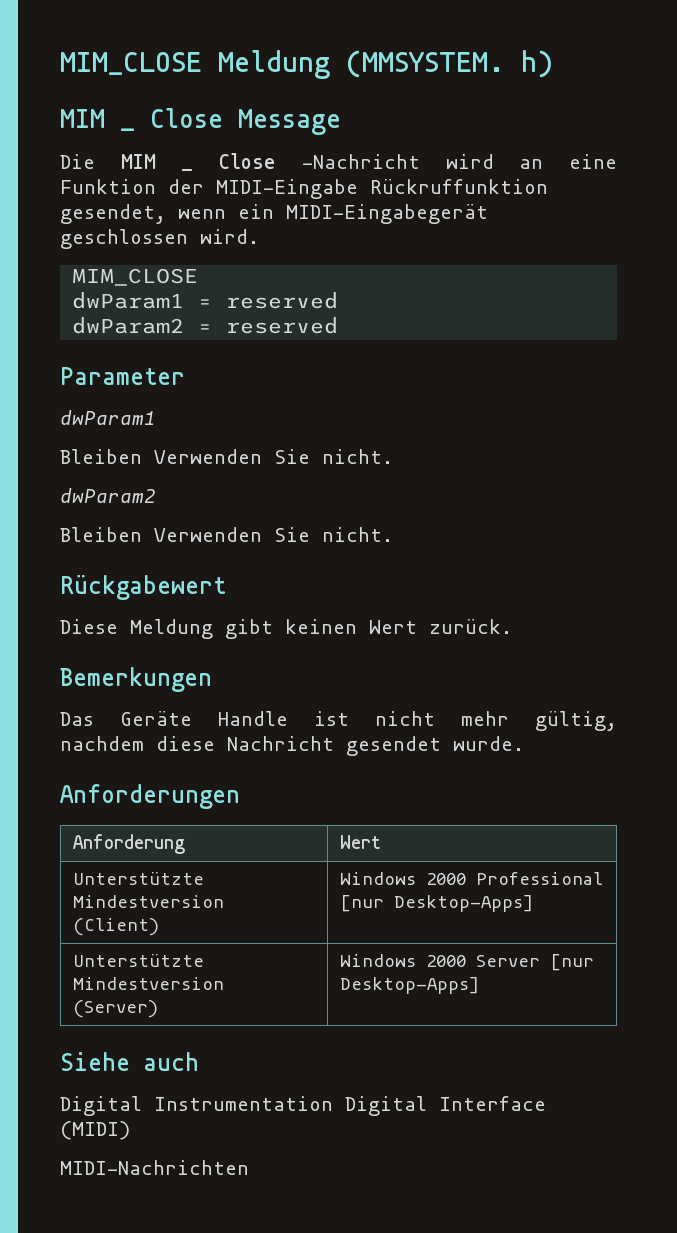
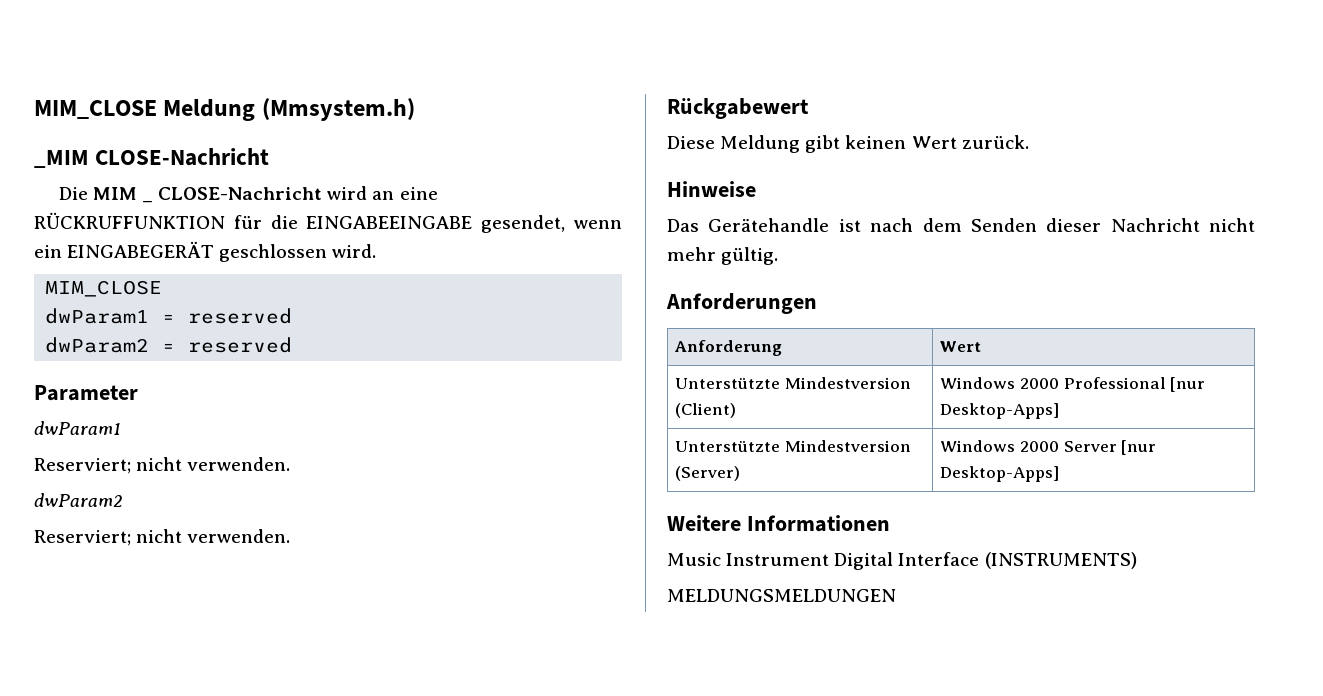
[346,50,553,78] [60,109,105,128] [120,128,135,131] [150,108,341,135] (MMSYSTEM. h) // MIM _ Close Message -> [261,98,415,121] [34,148,270,168] (Mmsystem.h) // _MIM CLOSE-Nachricht
[219,153,420,169] Close -Nachricht -> [158,187,323,200] CLOSE-Nachricht
[60,179,548,199] Funktion der MIDI-Eingabe Rückruffunktion -> [34,212,473,229] RÜCKRUFFUNKTION für die EINGABEEINGABE
[286,204,488,224] MIDI-Eingabegerät -> [67,241,215,258] EINGABEGERÄT
[60,449,393,464] [60,488,156,503] [60,527,393,542] Bleiben Verwenden Sie nicht. // dwParam2 // Bleiben Verwenden Sie nicht. -> [34,457,291,474] [34,493,123,507] [34,529,291,546] Reserviert; nicht verwenden. // dwParam2 // Reserviert; nicht verwenden.
[60,667,212,692] Bemerkungen -> [667,181,756,197] Hinweise
[120,711,617,731] [60,736,524,756] Geräte Handle ist nicht mehr gültig, nachdem diese Nachricht gesendet wurde. -> [708,218,1255,232] [667,247,779,265] Gerätehandle ist nach dem Senden dieser Nachricht nicht mehr gültig.
[60,1052,199,1071] [60,1096,546,1116] [60,1121,130,1140] [60,1160,249,1175] Siehe auch // Digital Instrumentation Digital Interface (MIDI) // MIDI-Nachrichten -> [667,515,890,532] [667,552,1137,570] [667,589,896,602] Weitere Informationen // Music Instrument Digital Interface (INSTRUMENTS) // MELDUNGSMELDUNGEN

